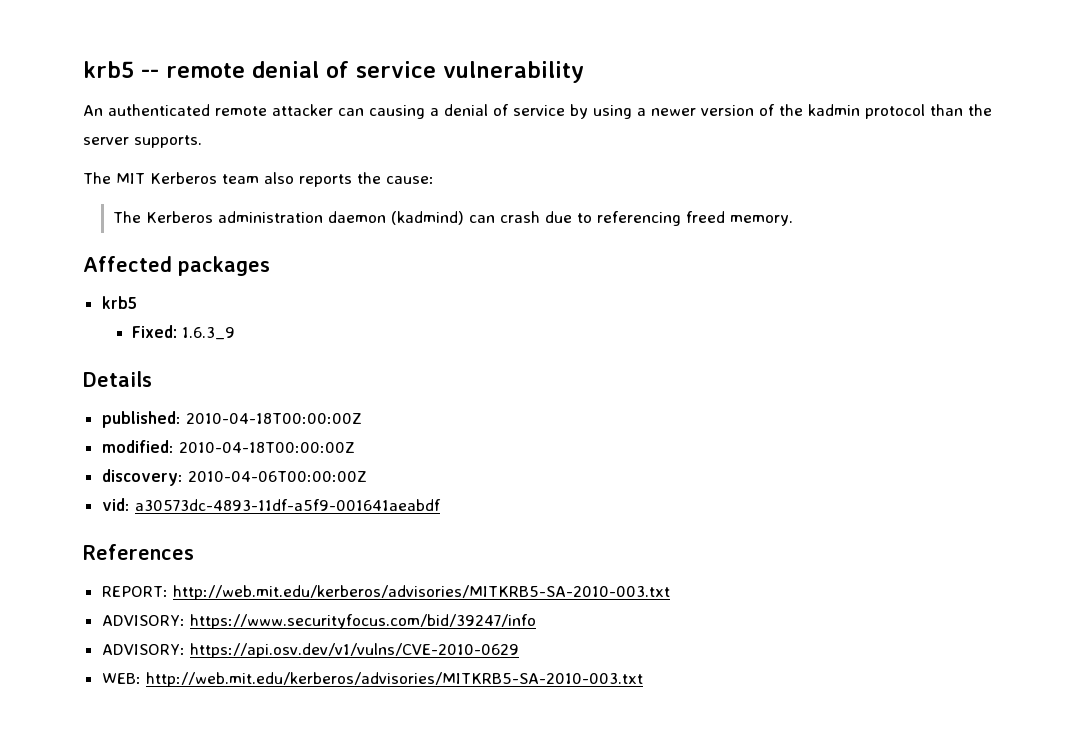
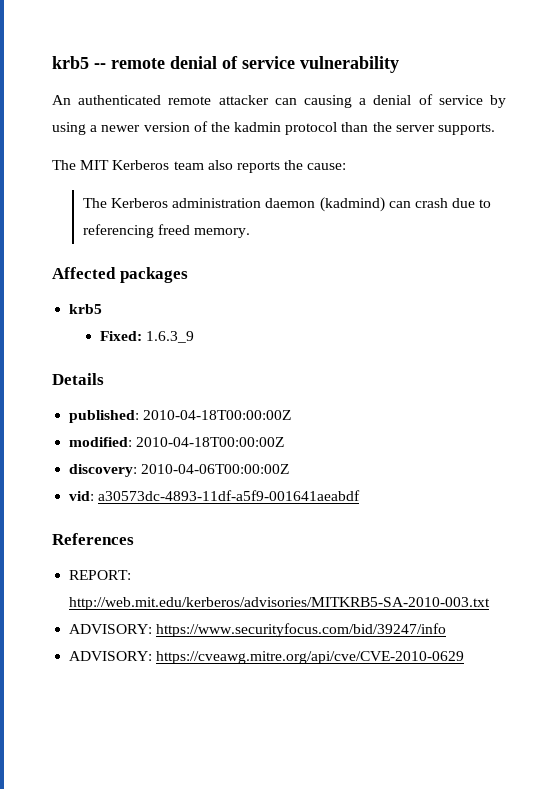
[189,643,519,658] [101,672,643,687] https://api.osv.dev/v1/vulns/CVE-2010-0629 // WEB: http://web.mit.edu/kerberos/advisories/MITKRB5-SA-2010-003.txt -> [156,651,465,664] https://cveawg.mitre.org/api/cve/CVE-2010-0629

